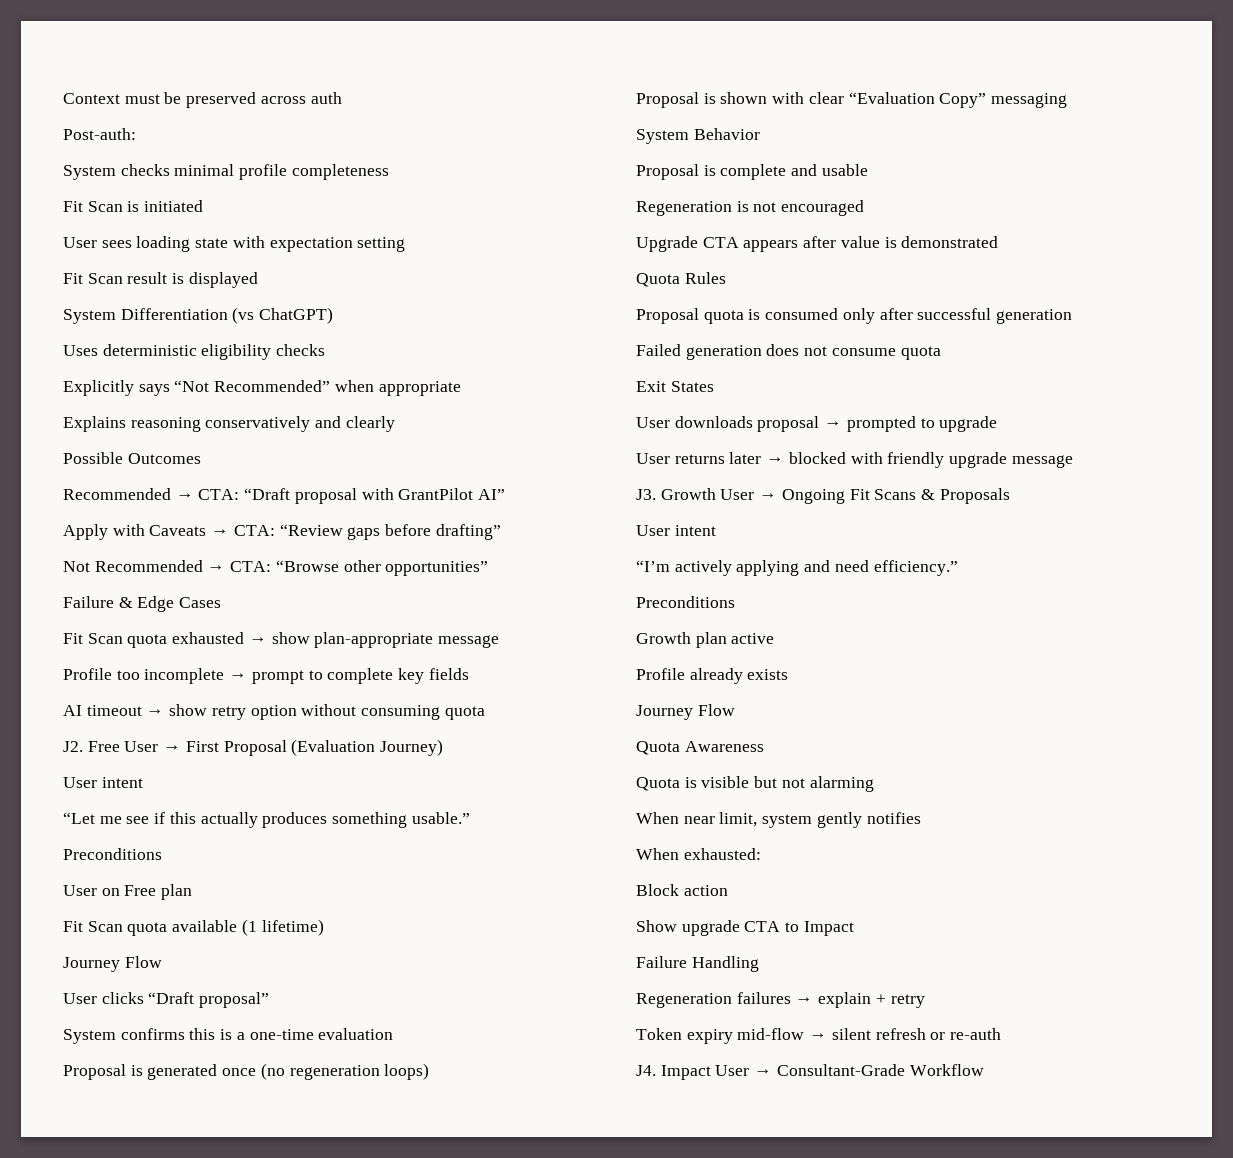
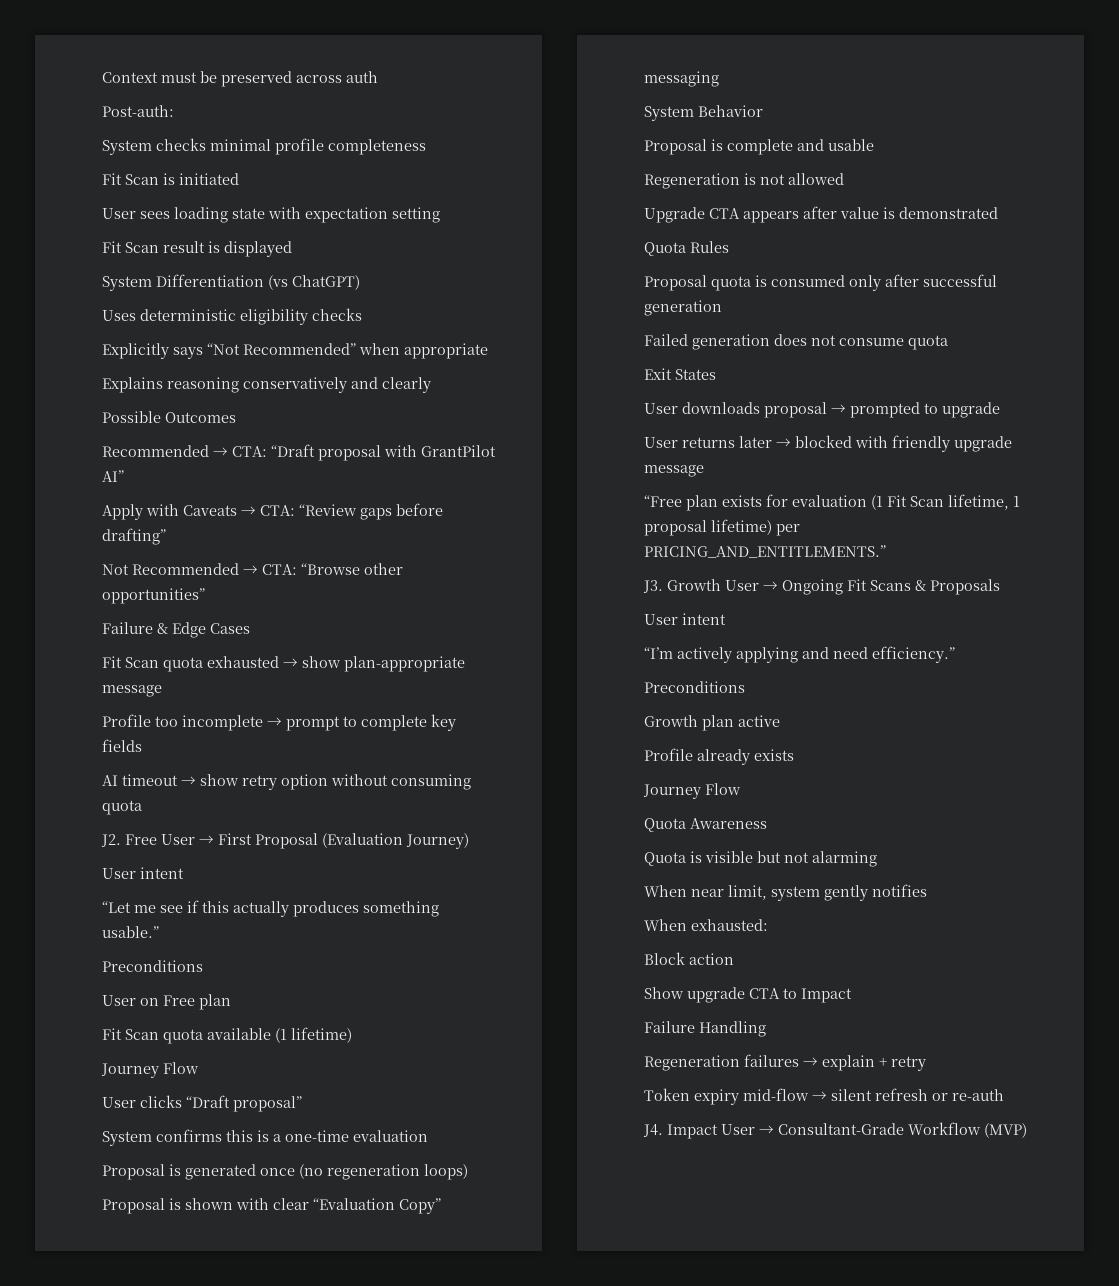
[781,200,865,216] encouraged -> [788,173,844,185] allowed
(1073, 461) none -> [644,494,1020,511] [644,519,800,536] [644,545,886,558] // “Free plan exists for evaluation (1 Fit Scan lifetime, 1 proposal lifetime) per PRICING_AND_ENTITLEMENTS.”
(984, 1070) none -> [984,1123,1027,1138] (MVP)

